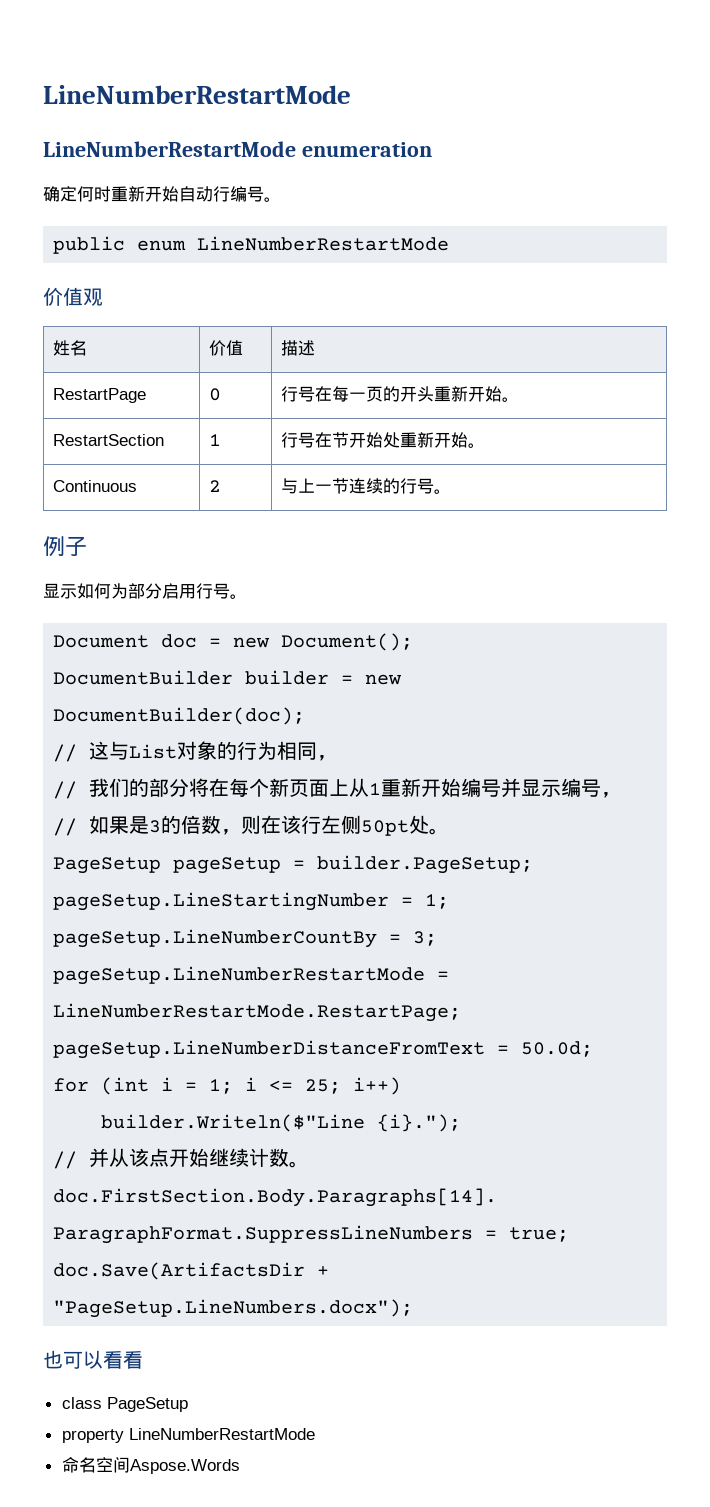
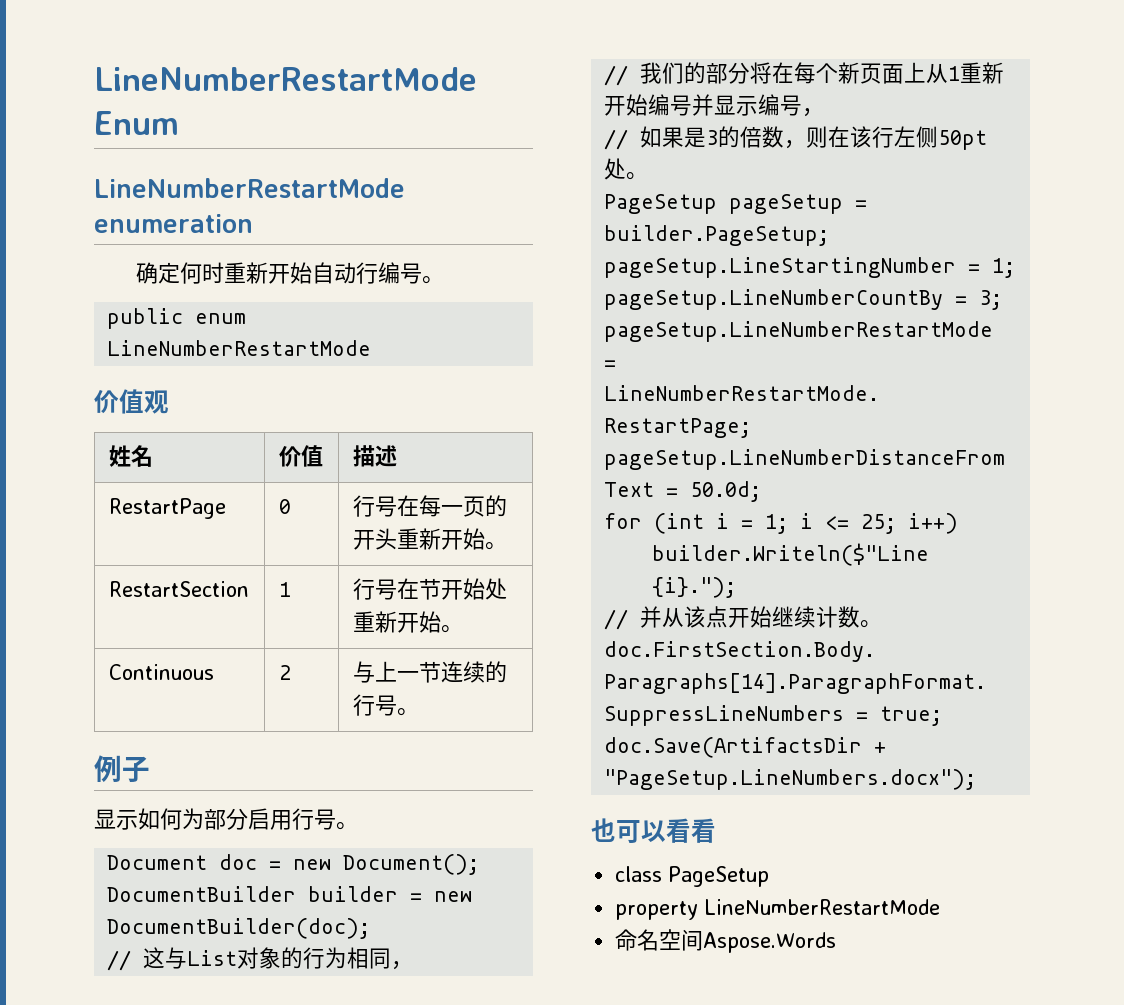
[43,85,351,104] LineNumberRestartMode -> [94,67,477,91] [94,111,179,135] LineNumberRestartMode Enum

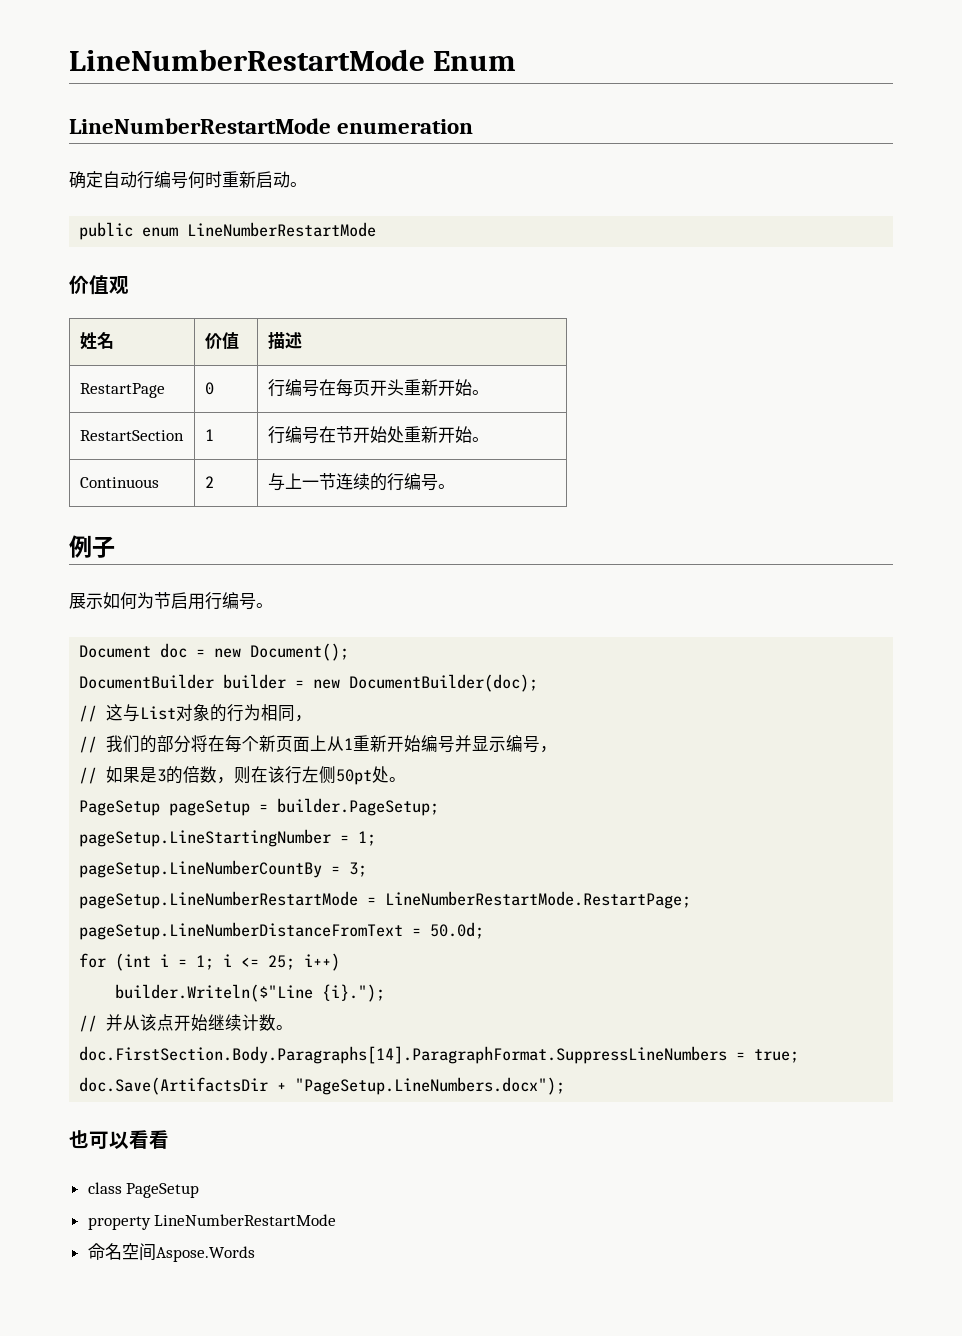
[180,262,423,284] 何时重新开始自动行编号 -> [103,171,290,189] 自动行编号何时重新启动
[374,495,507,517] 号在每一页的 -> [284,379,370,397] 编号在每页
(375, 589) none -> [284,426,302,443] 编
(375, 705) none -> [403,473,421,490] 编
[94,809,116,829] 显 -> [69,593,86,609] 展
[204,808,314,830] 部分启用行 -> [154,592,239,610] 节启用行编

